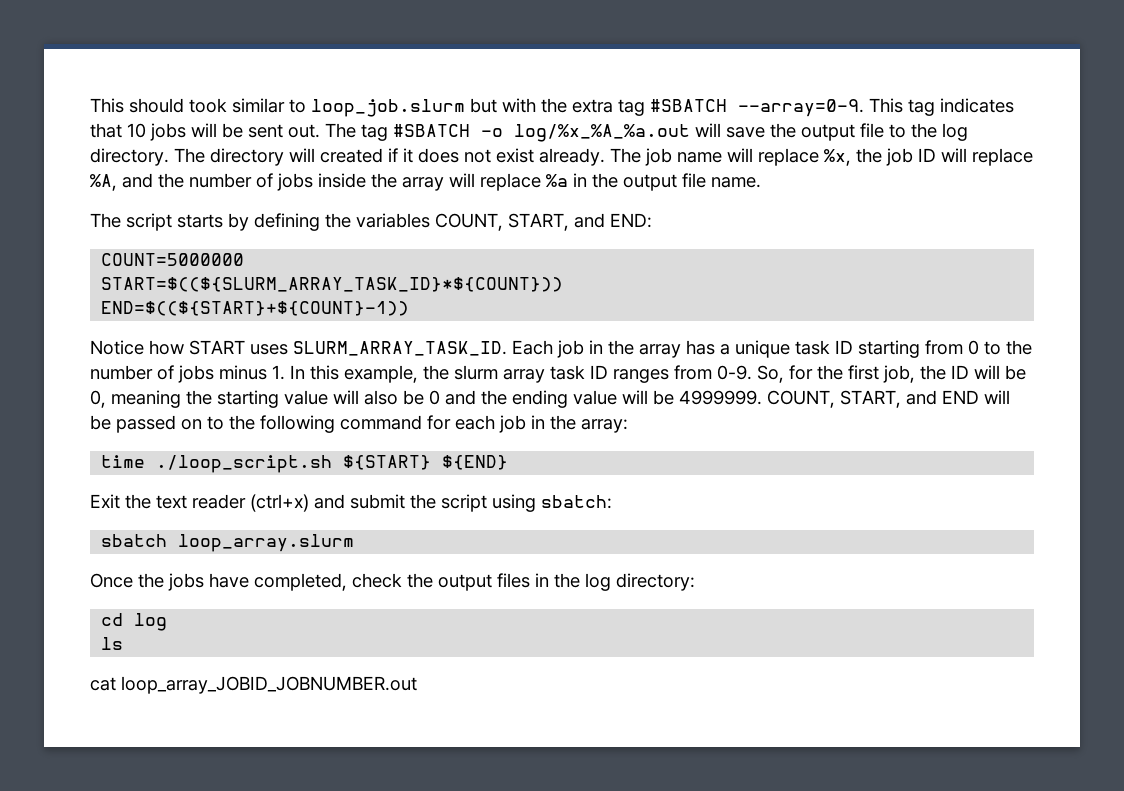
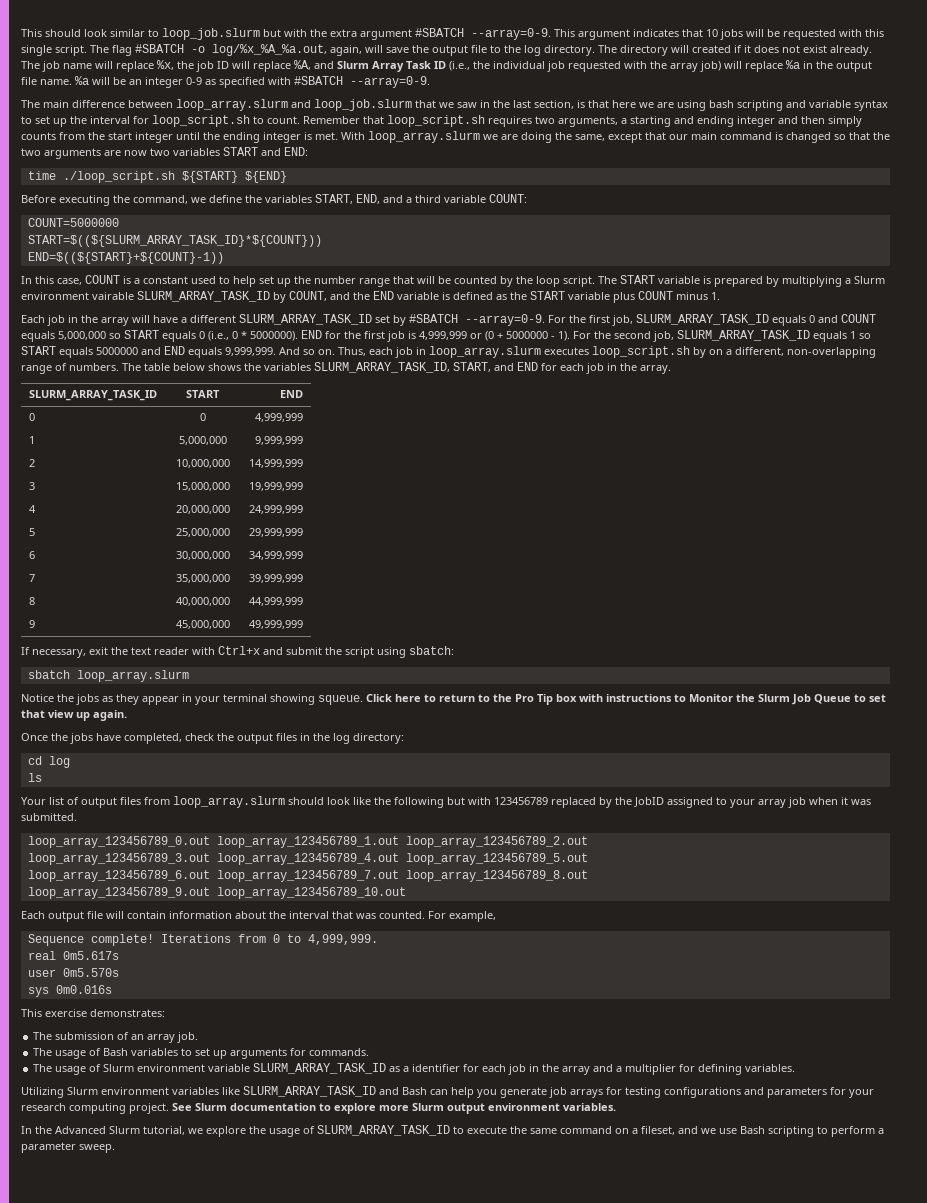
[189,98,227,113] took -> [84,29,107,37] look
[618,99,645,116] tag -> [360,29,412,40] argument
[908,99,935,116] tag -> [578,29,630,40] argument
[248,123,690,142] sent out. The tag #SBATCH -o log/%x_%A_%a.out -> [783,29,884,40] [21,44,362,56] requested with this single script. The flag #SBATCH -o log/%x_%A_%a.out, again,
[158,173,444,191] the number of jobs inside the array -> [337,61,721,72] Slurm Array Task ID (i.e., the individual job requested with the array job)
[90,213,652,231] [101,253,245,266] [101,277,564,292] [101,301,410,316] [90,340,507,356] // The script starts by defining the variables COUNT, START, and END: // COUNT=5000000 // START=$((${SLURM_ARRAY_TASK_ID}*${COUNT})) // END=$((${START}+${COUNT}-1)) // Notice how START uses SLURM_ARRAY_TASK_ID. -> [75,76,430,88] [21,99,888,111] [21,115,862,127] [21,131,890,143] [21,147,308,159] [27,171,287,183] [21,194,527,206] [27,218,119,227] [27,235,322,247] [27,252,224,264] [21,275,885,287] [21,291,720,303] %a will be an integer 0-9 as specified with #SBATCH --array=0-9. // The main difference between loop_array.slurm and loop_job.slurm that we saw in the last section, is that here we are using bash scripting and variable syntax to set up the interval for loop_script.sh to count. Remember that loop_script.sh requires two arguments, a starting and ending integer and then simply counts from the start integer until the ending integer is met. With loop_array.slurm we are doing the same, except that our main command is changed so that the two arguments are now two variables START and END: // time ./loop_script.sh ${START} ${END} // Before executing the command, we define the variables START, END, and a third variable COUNT: // COUNT=5000000 // START=$((${SLURM_ARRAY_TASK_ID}*${COUNT})) // END=$((${START}+${COUNT}-1)) // In this case, COUNT is a constant used to help set up the number range that will be counted by the loop script. The START variable is prepared by multiplying a Slurm environment vairable SLURM_ARRAY_TASK_ID by COUNT, and the END variable is defined as the START variable plus COUNT minus 1. //
[686,340,1032,358] [90,365,1026,383] [90,390,1010,408] [90,415,628,433] [101,455,509,473] [90,494,120,509] has a unique task ID starting from 0 to the number of jobs minus 1. In this example, the slurm array task ID ranges from 0-9. So, for the first job, the ID will be 0, meaning the starting value will also be 0 and the ending value will be 4999999. COUNT, START, and END will be passed on to the following command for each job in the array: // time ./loop_script.sh ${START} ${END} // Exit -> [132,314,876,326] [21,330,871,342] [21,346,876,358] [21,362,671,374] [29,390,158,401] [186,390,220,398] [279,390,303,398] [29,413,36,421] [199,413,206,421] [254,413,303,422] [29,436,36,444] [178,436,227,445] [254,436,303,445] [29,459,36,467] [175,459,230,468] [248,459,303,468] [29,482,36,490] [175,482,230,491] [248,482,303,491] [29,505,37,513] [175,505,230,514] [248,505,303,514] [29,528,36,536] [175,528,230,537] [248,528,303,537] [29,551,36,559] [175,551,230,560] [248,551,303,560] [29,574,36,582] [175,574,230,583] [248,574,303,583] [29,597,36,605] [175,597,230,606] [248,597,303,606] [29,620,36,628] [175,620,230,629] [248,620,303,629] [21,647,108,658] will have a different SLURM_ARRAY_TASK_ID set by #SBATCH --array=0-9. For the first job, SLURM_ARRAY_TASK_ID equals 0 and COUNT equals 5,000,000 so START equals 0 (i.e., 0 * 5000000). END for the first job is 4,999,999 or (0 + 5000000 - 1). For the second job, SLURM_ARRAY_TASK_ID equals 1 so START equals 5000000 and END equals 9,999,999. And so on. Thus, each job in loop_array.slurm executes loop_script.sh by on a different, non-overlapping range of numbers. The table below shows the variables SLURM_ARRAY_TASK_ID, START, and END for each job in the array. // SLURM_ARRAY_TASK_ID | START | END // 0 | 0 | 4,999,999 // 1 | 5,000,000 | 9,999,999 // 2 | 10,000,000 | 14,999,999 // 3 | 15,000,000 | 19,999,999 // 4 | 20,000,000 | 24,999,999 // 5 | 25,000,000 | 29,999,999 // 6 | 30,000,000 | 34,999,999 // 7 | 35,000,000 | 39,999,999 // 8 | 40,000,000 | 44,999,999 // 9 | 45,000,000 | 49,999,999 // If necessary, exit
[250,494,309,512] (ctrl+x) -> [192,646,260,655] with Ctrl+x
(355, 543) none -> [21,694,886,705] [21,710,127,721] // Notice the jobs as they appear in your terminal showing squeue. Click here to return to the Pro Tip box with instructions to Monitor the Slurm Job Queue to set that view up again.
[90,676,417,694] cat loop_array_JOBID_JOBNUMBER.out -> [21,796,871,808] [21,813,77,821] [27,836,588,848] [27,853,588,865] [27,870,588,882] [27,887,406,899] [21,911,496,922] [27,934,378,946] [27,951,119,960] [27,968,119,977] [27,985,112,997] [21,1009,165,1017] [33,1032,199,1043] [33,1048,370,1059] [33,1063,796,1075] [21,1086,874,1098] [21,1103,616,1114] [21,1125,884,1137] [21,1142,115,1153] Your list of output files from loop_array.slurm should look like the following but with 123456789 replaced by the JobID assigned to your array job when it was submitted. // loop_array_123456789_0.out loop_array_123456789_1.out loop_array_123456789_2.out // loop_array_123456789_3.out loop_array_123456789_4.out loop_array_123456789_5.out // loop_array_123456789_6.out loop_array_123456789_7.out loop_array_123456789_8.out // loop_array_123456789_9.out loop_array_123456789_10.out // Each output file will contain information about the interval that was counted. For example, // Sequence complete! Iterations from 0 to 4,999,999. // real 0m5.617s // user 0m5.570s // sys 0m0.016s // This exercise demonstrates: // The submission of an array job. // The usage of Bash variables to set up arguments for commands. // The usage of Slurm environment variable SLURM_ARRAY_TASK_ID as a identifier for each job in the array and a multiplier for defining variables. // Utilizing Slurm environment variables like SLURM_ARRAY_TASK_ID and Bash can help you generate job arrays for testing configurations and parameters for your research computing project. See Slurm documentation to explore more Slurm output environment variables. // In the Advanced Slurm tutorial, we explore the usage of SLURM_ARRAY_TASK_ID to execute the same command on a fileset, and we use Bash scripting to perform a parameter sweep.

